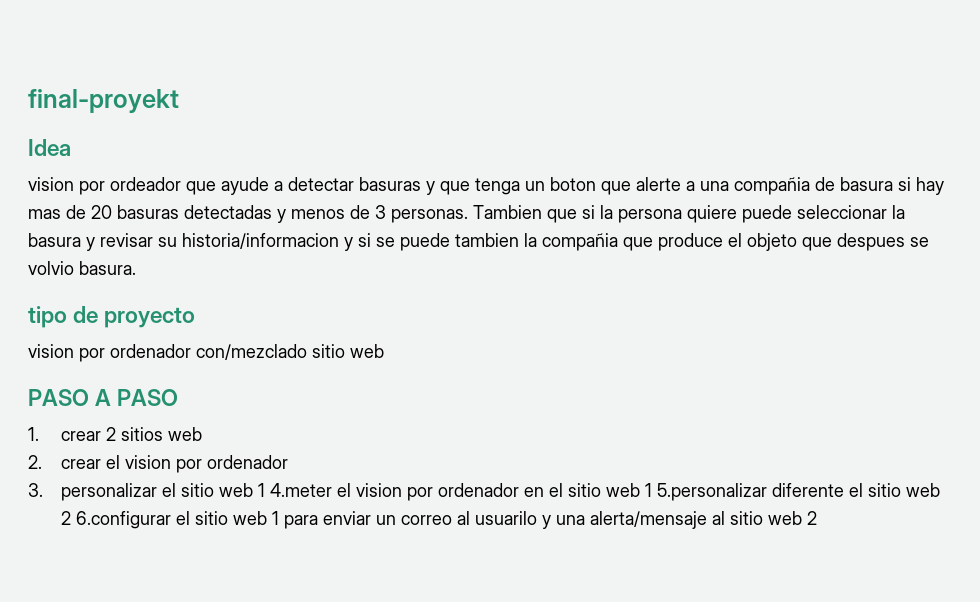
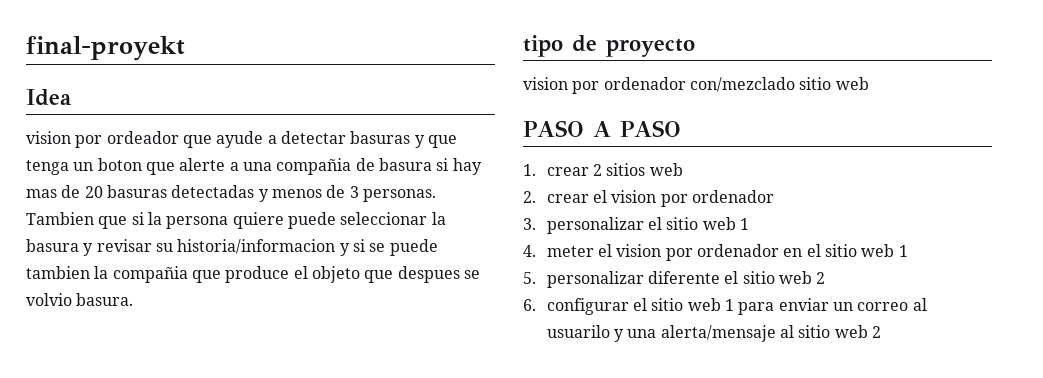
[269,483,332,497] 4.meter -> [523,245,594,257] // 4. meter
[656,483,767,501] 5.personalizar -> [523,271,644,288] // 5. personalizar
[75,511,171,529] 6.configurar -> [523,298,629,315] // 6. configurar

